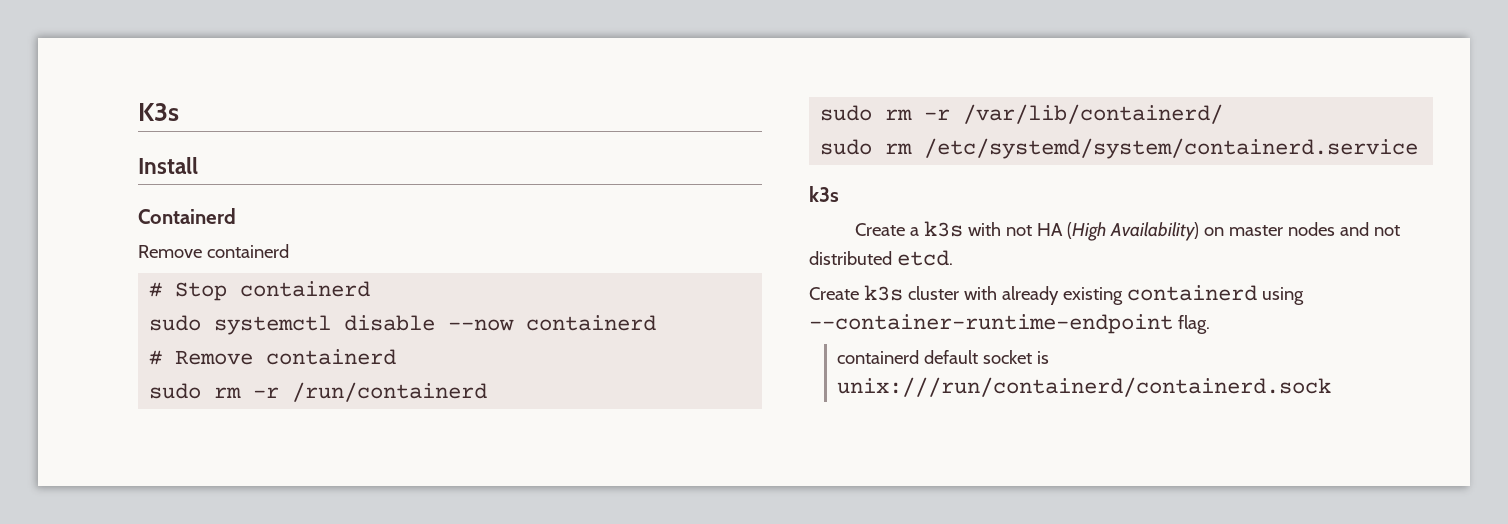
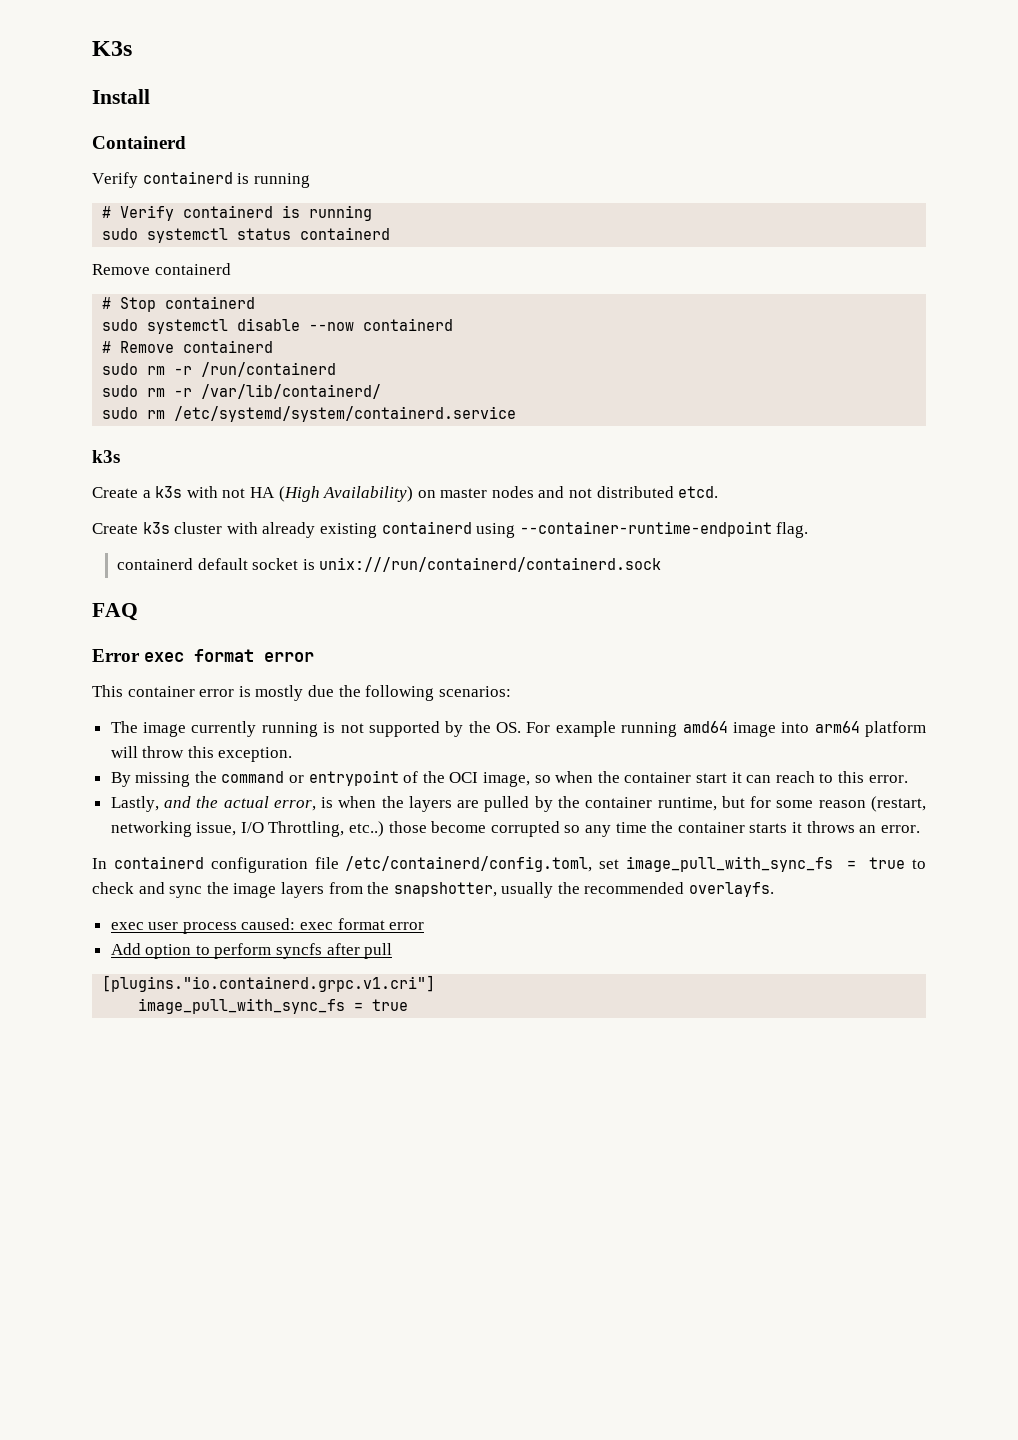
(236, 216) none -> [92,171,310,188] [102,205,373,221] [102,227,391,243] // Verify containerd is running // # Verify containerd is running // sudo systemctl status containerd
(1332, 387) none -> [92,603,138,621] [92,649,315,662] [92,685,511,701] [110,721,926,737] [110,746,293,762] [110,770,908,787] [110,796,926,812] [110,821,920,837] [92,856,926,873] [92,882,775,898] [110,918,425,934] [110,943,393,959] [102,975,436,992] [138,998,409,1014] // FAQ // Error exec format error // This container error is mostly due the following scenarios: // The image currently running is not supported by the OS. For example running amd64 image into arm64 platform will throw this exception. // By missing the command or entrypoint of the OCI image, so when the container start it can reach to this error. // Lastly, and the actual error, is when the layers are pulled by the container runtime, but for some reason (restart, networking issue, I/O Throttling, etc..) those become corrupted so any time the container starts it throws an error. // In containerd configuration file /etc/containerd/config.toml, set image_pull_with_sync_fs = true to check and sync the image layers from the snapshotter, usually the recommended overlayfs. // exec user process caused: exec format error // Add option to perform syncfs after pull // [plugins."io.containerd.grpc.v1.cri"] // image_pull_with_sync_fs = true

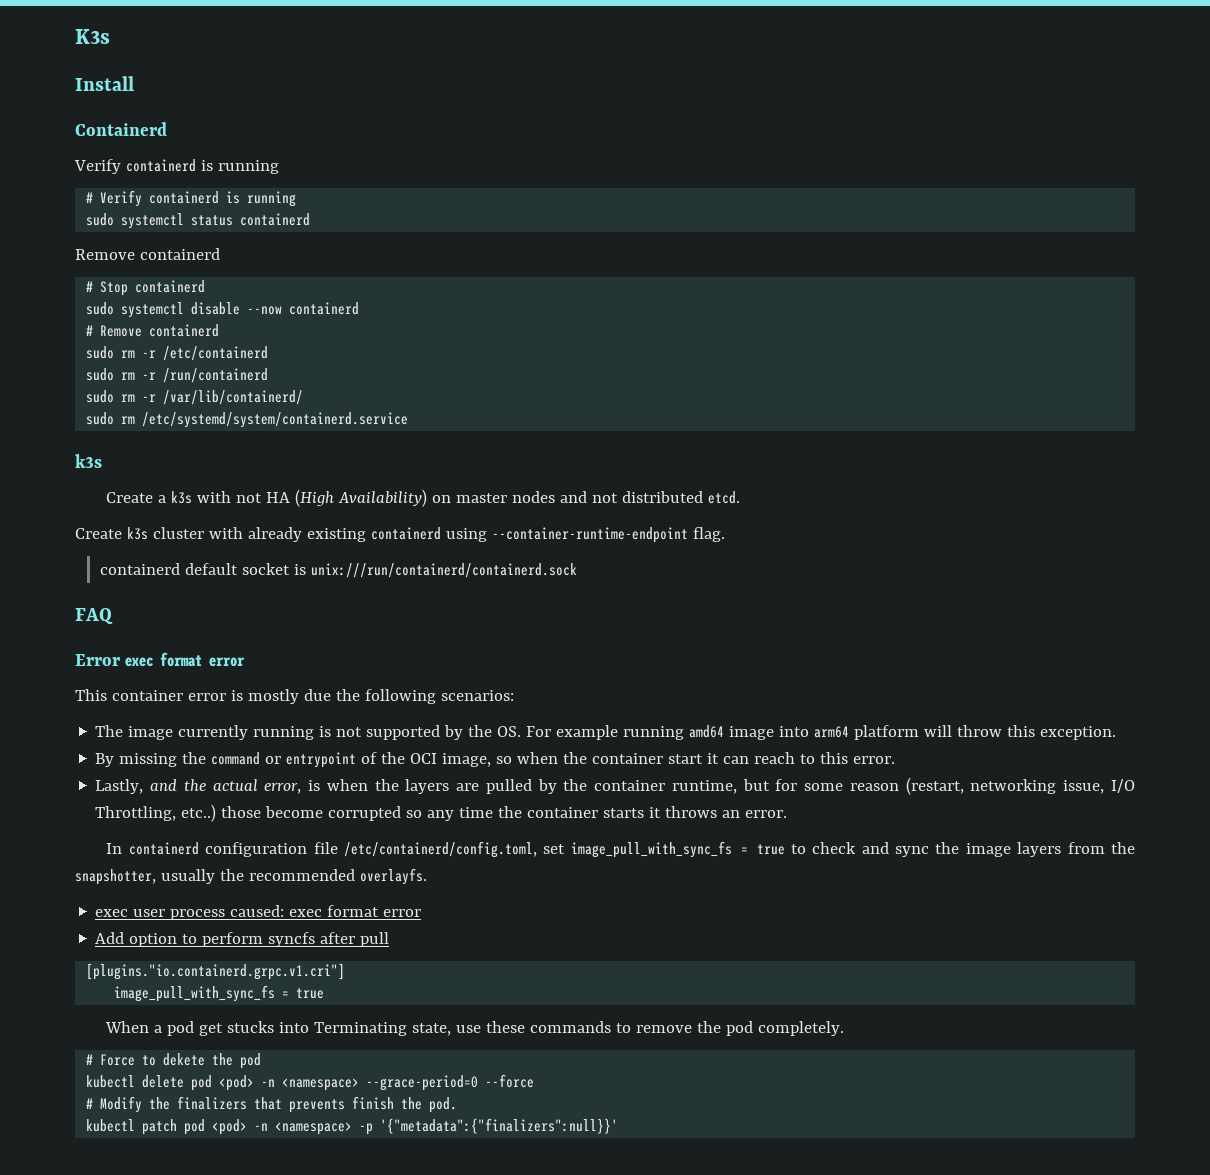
(274, 346) none -> [86,346,269,361] // sudo rm -r /etc/containerd
(409, 1005) none -> [105,1021,845,1036] [86,1053,262,1069] [86,1074,535,1091] [86,1096,458,1113] [86,1118,619,1135] // When a pod get stucks into Terminating state, use these commands to remove the pod completely. // # Force to dekete the pod // kubectl delete pod <pod> -n <namespace> --grace-period=0 --force // # Modify the finalizers that prevents finish the pod. // kubectl patch pod <pod> -n <namespace> -p '{"metadata":{"finalizers":null}}'

